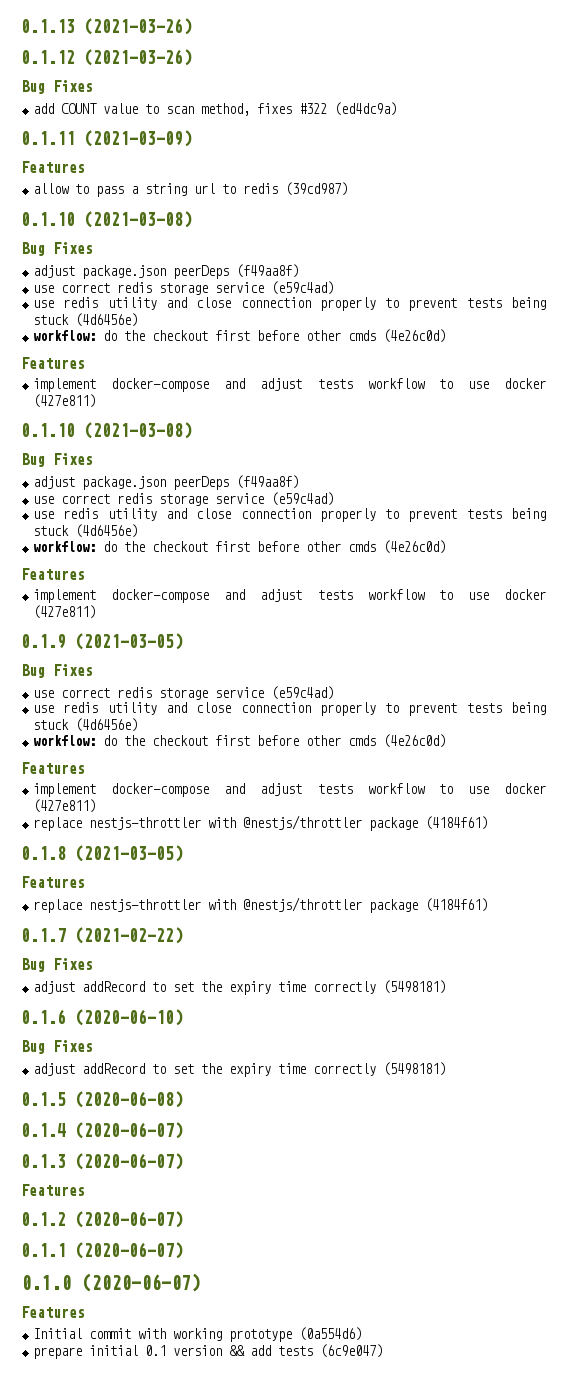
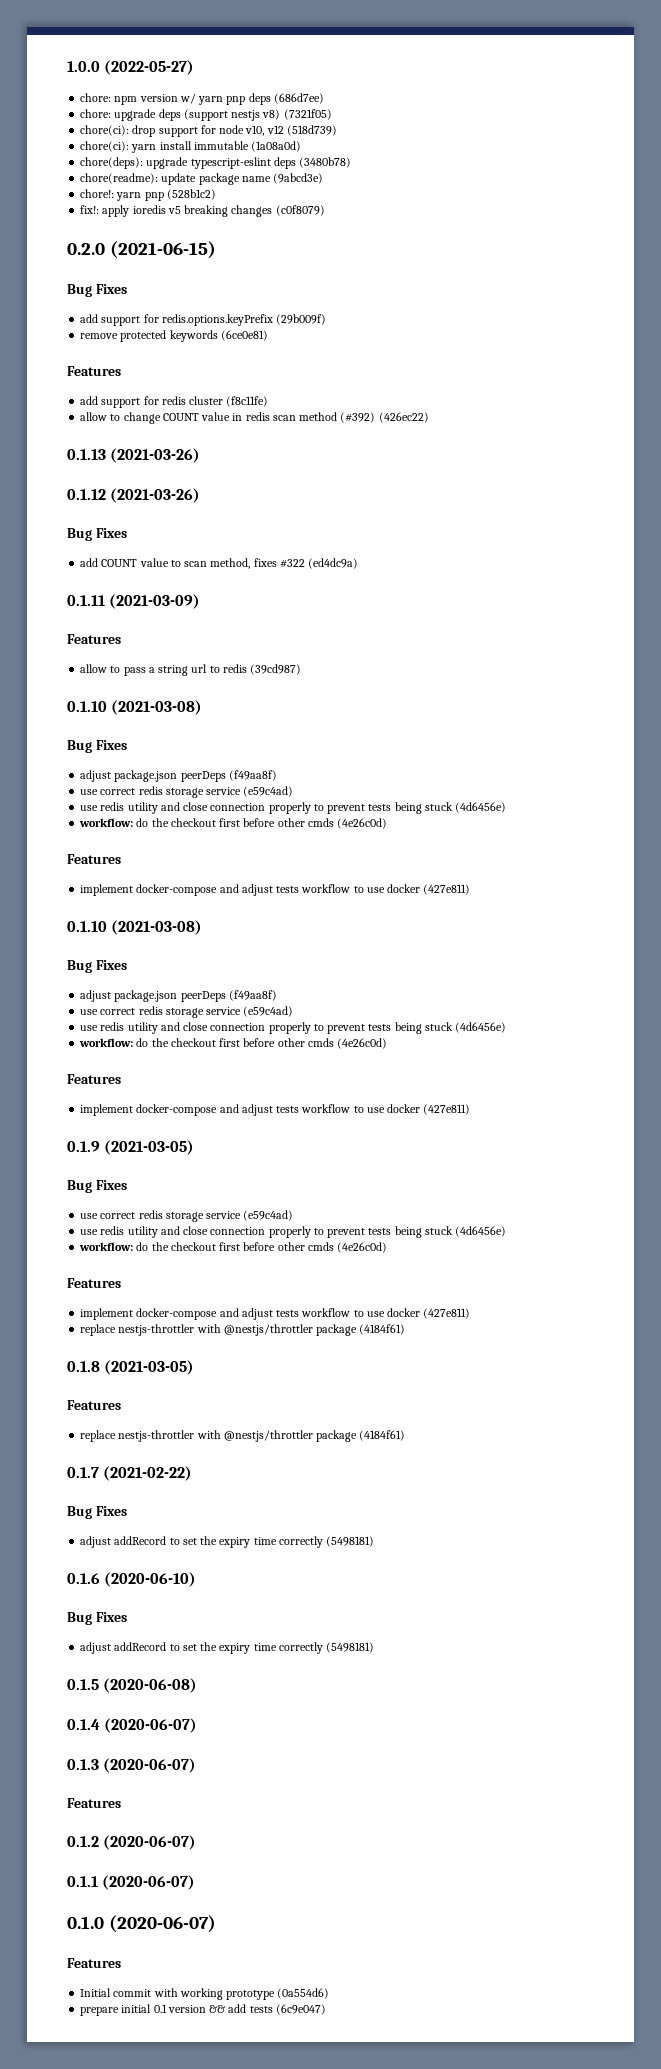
(21, 26) none -> [67,60,195,75] [80,93,324,105] [80,109,332,121] [80,125,337,137] [80,141,302,153] [80,157,352,169] [80,173,324,185] [80,189,216,201] [80,205,325,217] [67,241,216,259] [67,284,127,297] [80,314,327,326] [80,330,268,342] [67,366,121,376] [80,396,269,408] [80,412,429,424] 1.0.0 (2022-05-27) // chore: npm version w/ yarn pnp deps (686d7ee) // chore: upgrade deps (support nestjs v8) (7321f05) // chore(ci): drop support for node v10, v12 (518d739) // chore(ci): yarn install immutable (1a08a0d) // chore(deps): upgrade typescript-eslint deps (3480b78) // chore(readme): update package name (9abcd3e) // chore!: yarn pnp (528b1c2) // fix!: apply ioredis v5 breaking changes (c0f8079) // 0.2.0 (2021-06-15) // Bug Fixes // add support for redis.options.keyPrefix (29b009f) // remove protected keywords (6ce0e81) // Features // add support for redis cluster (f8c11fe) // allow to change COUNT value in redis scan method (#392) (426ec22) //

